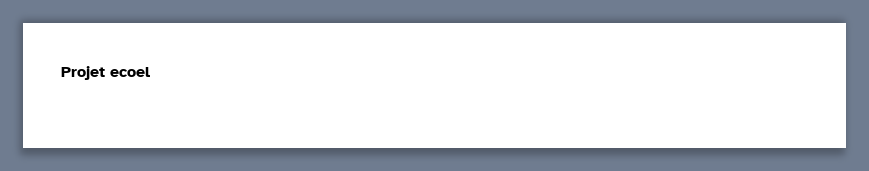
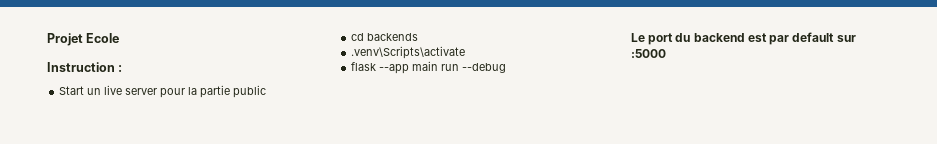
[110,67,150,77] ecoel -> [86,33,120,43] [47,62,123,72] [59,85,267,98] [351,33,419,41] [351,46,466,59] [351,61,507,74] [631,32,856,45] [631,49,666,58] Ecole // Instruction : // Start un live server pour la partie public // cd backends // .venv\Scripts\activate // flask --app main run --debug // Le port du backend est par default sur :5000

